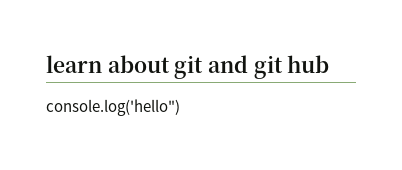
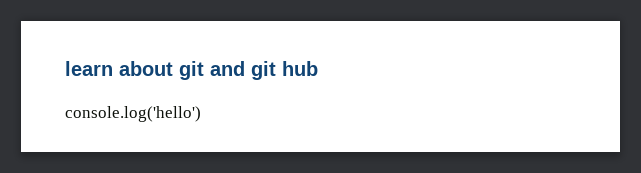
[46,99,180,116] console.log('hello") -> [65,106,201,122] console.log('hello')

